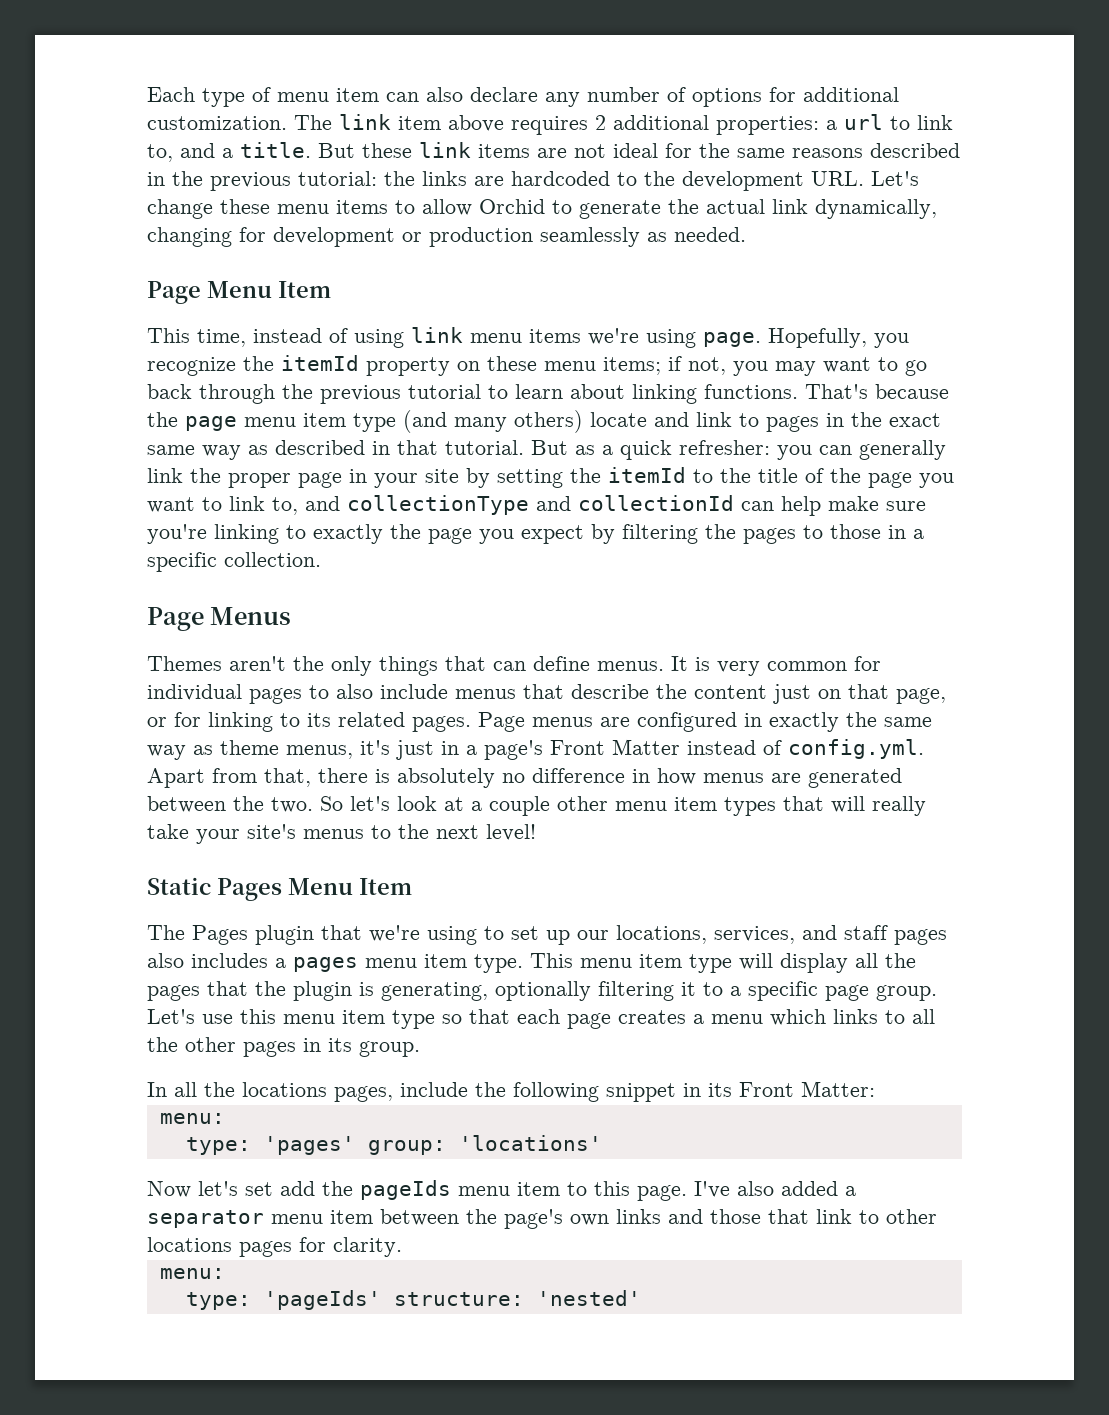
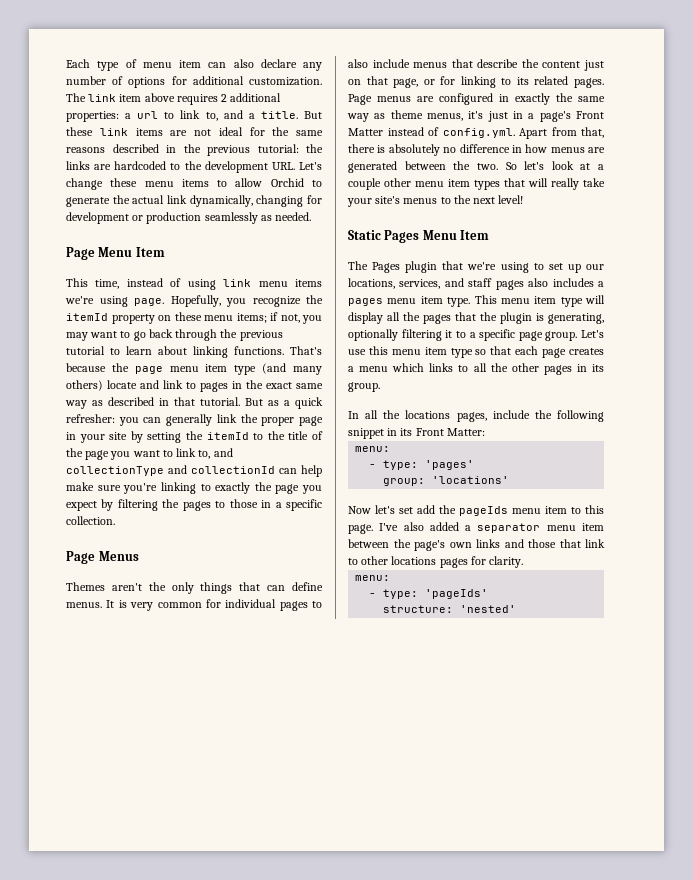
(225, 1118) none -> [369,464,377,468] -
(355, 1145) none -> (475, 465) //
(225, 1273) none -> [369,593,377,597] -
(381, 1300) none -> (489, 594) //

